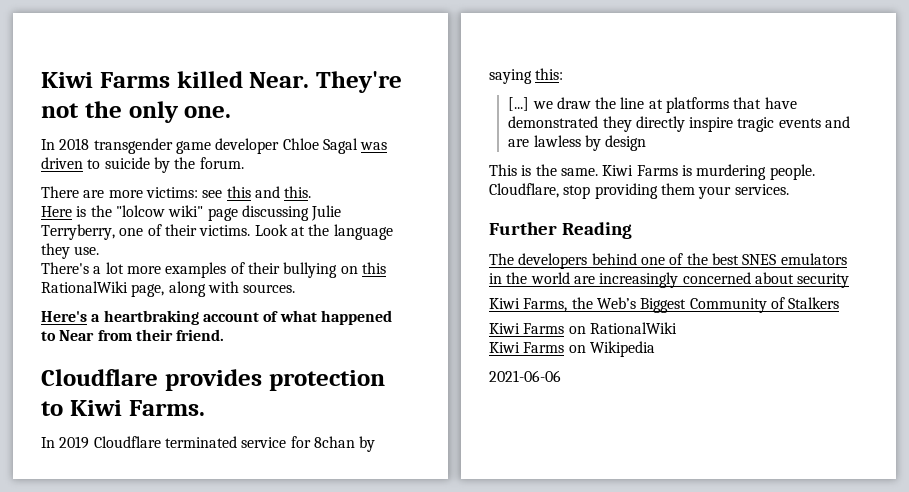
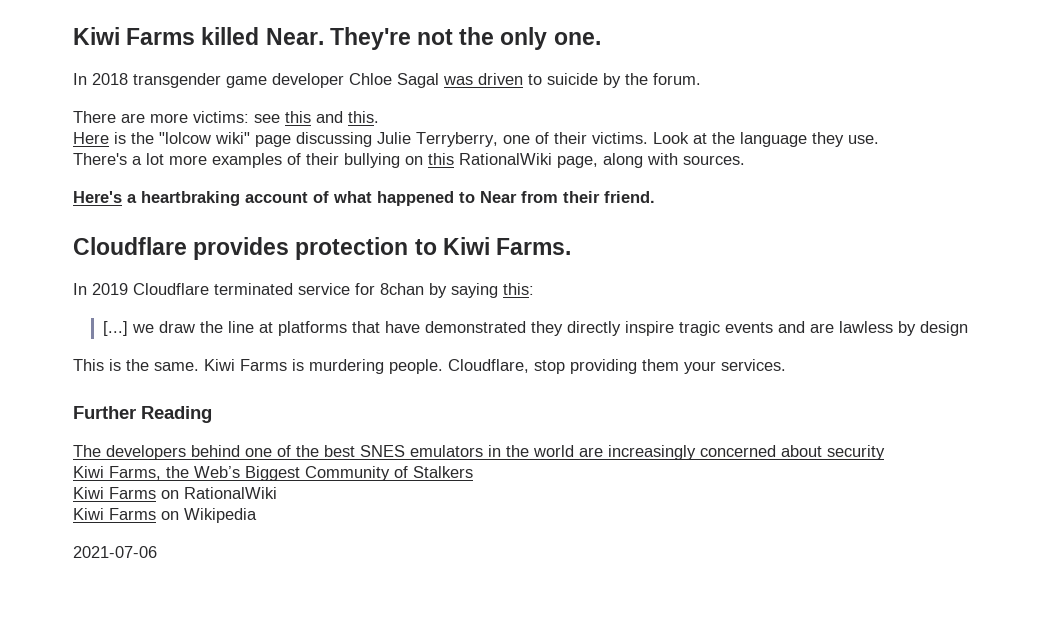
[489,370,561,382] 2021-06-06 -> [73,546,157,558] 2021-07-06

